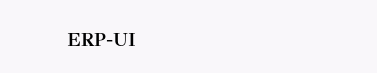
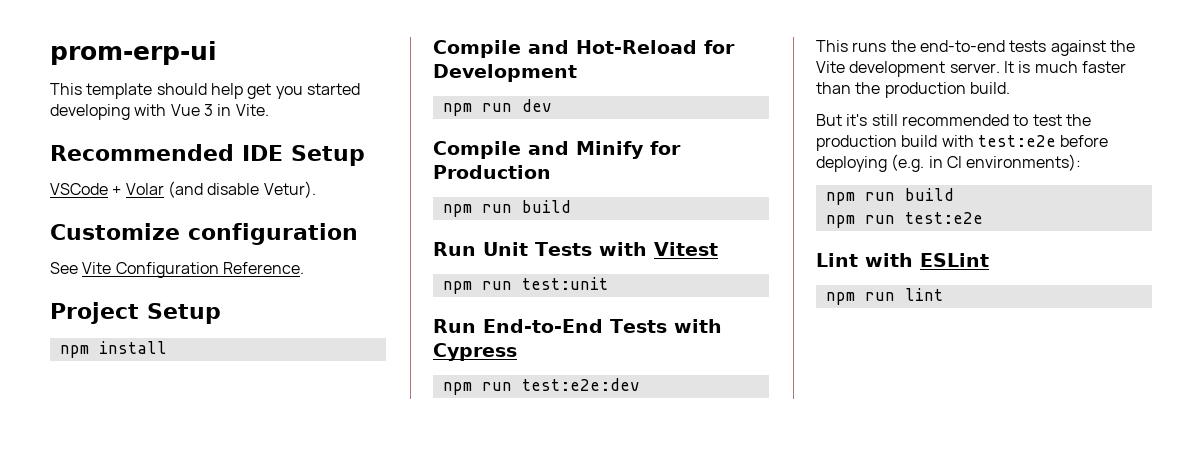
[67,33,136,46] ERP-UI -> [50,41,217,65] [50,83,360,99] [50,104,269,120] [50,144,365,166] [50,181,316,198] [50,223,358,245] [50,262,304,278] [50,302,221,324] [59,341,167,358] [433,40,735,58] [433,64,577,82] [442,99,552,116] [433,141,681,159] [433,165,551,179] [442,200,571,217] [433,242,718,256] [442,277,608,294] [433,319,722,333] [433,343,517,361] [442,378,640,395] [816,40,1135,56] [816,61,1126,77] [816,82,1010,98] [816,114,1091,126] [816,135,1109,151] [816,154,1082,172] [825,188,954,205] [825,212,983,228] [816,253,989,267] [825,288,943,305] prom-erp-ui // This template should help get you started developing with Vue 3 in Vite. // Recommended IDE Setup // VSCode + Volar (and disable Vetur). // Customize configuration // See Vite Configuration Reference. // Project Setup // npm install // Compile and Hot-Reload for Development // npm run dev // Compile and Minify for Production // npm run build // Run Unit Tests with Vitest // npm run test:unit // Run End-to-End Tests with Cypress // npm run test:e2e:dev // This runs the end-to-end tests against the Vite development server. It is much faster than the production build. // But it's still recommended to test the production build with test:e2e before deploying (e.g. in CI environments): // npm run build // npm run test:e2e // Lint with ESLint // npm run lint

